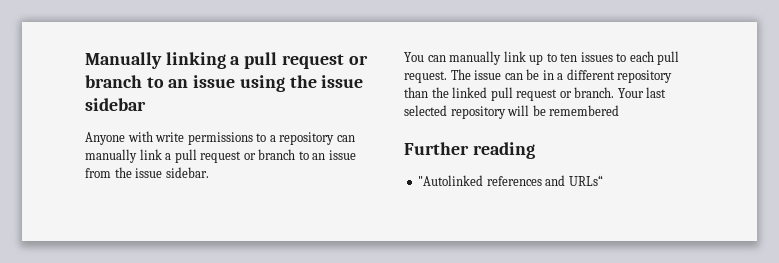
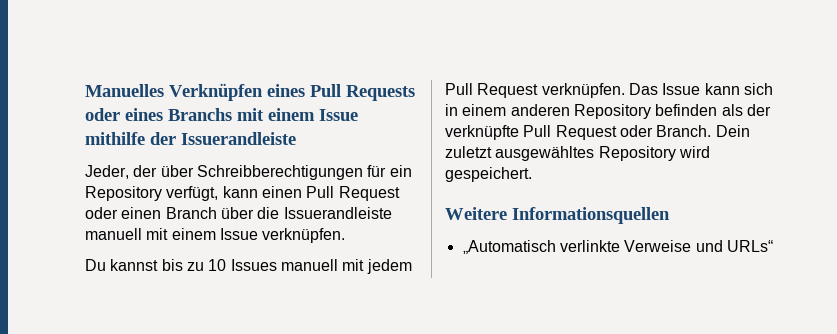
[85,52,368,69] [85,75,364,92] [85,98,146,111] [85,131,355,145] [85,149,356,163] [85,167,209,178] [404,51,680,65] [404,69,673,83] [404,87,667,101] [404,105,620,119] [404,142,535,159] [418,175,566,186] Manually linking a pull request or branch to an issue using the issue sidebar // Anyone with write permissions to a repository can manually link a pull request or branch to an issue from the issue sidebar. // You can manually link up to ten issues to each pull request. The issue can be in a different repository than the linked pull request or branch. Your last selected repository will be remembered // Further reading // "Autolinked references and -> [85,83,415,101] [85,108,358,121] [85,132,296,145] [85,165,412,180] [85,186,400,201] [85,207,392,219] [85,228,346,243] [85,259,412,274] [445,83,773,98] [445,104,771,119] [445,125,750,140] [445,146,710,161] [445,167,532,182] [445,207,670,224] [462,240,723,254] Manuelles Verknüpfen eines Pull Requests oder eines Branchs mit einem Issue mithilfe der Issuerandleiste // Jeder, der über Schreibberechtigungen für ein Repository verfügt, kann einen Pull Request oder einen Branch über die Issuerandleiste manuell mit einem Issue verknüpfen. // Du kannst bis zu 10 Issues manuell mit jedem Pull Request verknüpfen. Das Issue kann sich in einem anderen Repository befinden als der verknüpfte Pull Request oder Branch. Dein zuletzt ausgewähltes Repository wird gespeichert. // Weitere Informationsquellen // „Automatisch verlinkte Verweise und

